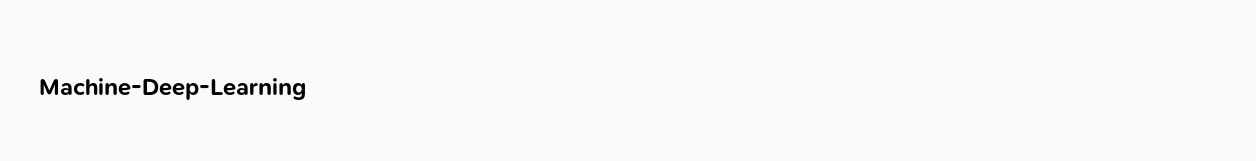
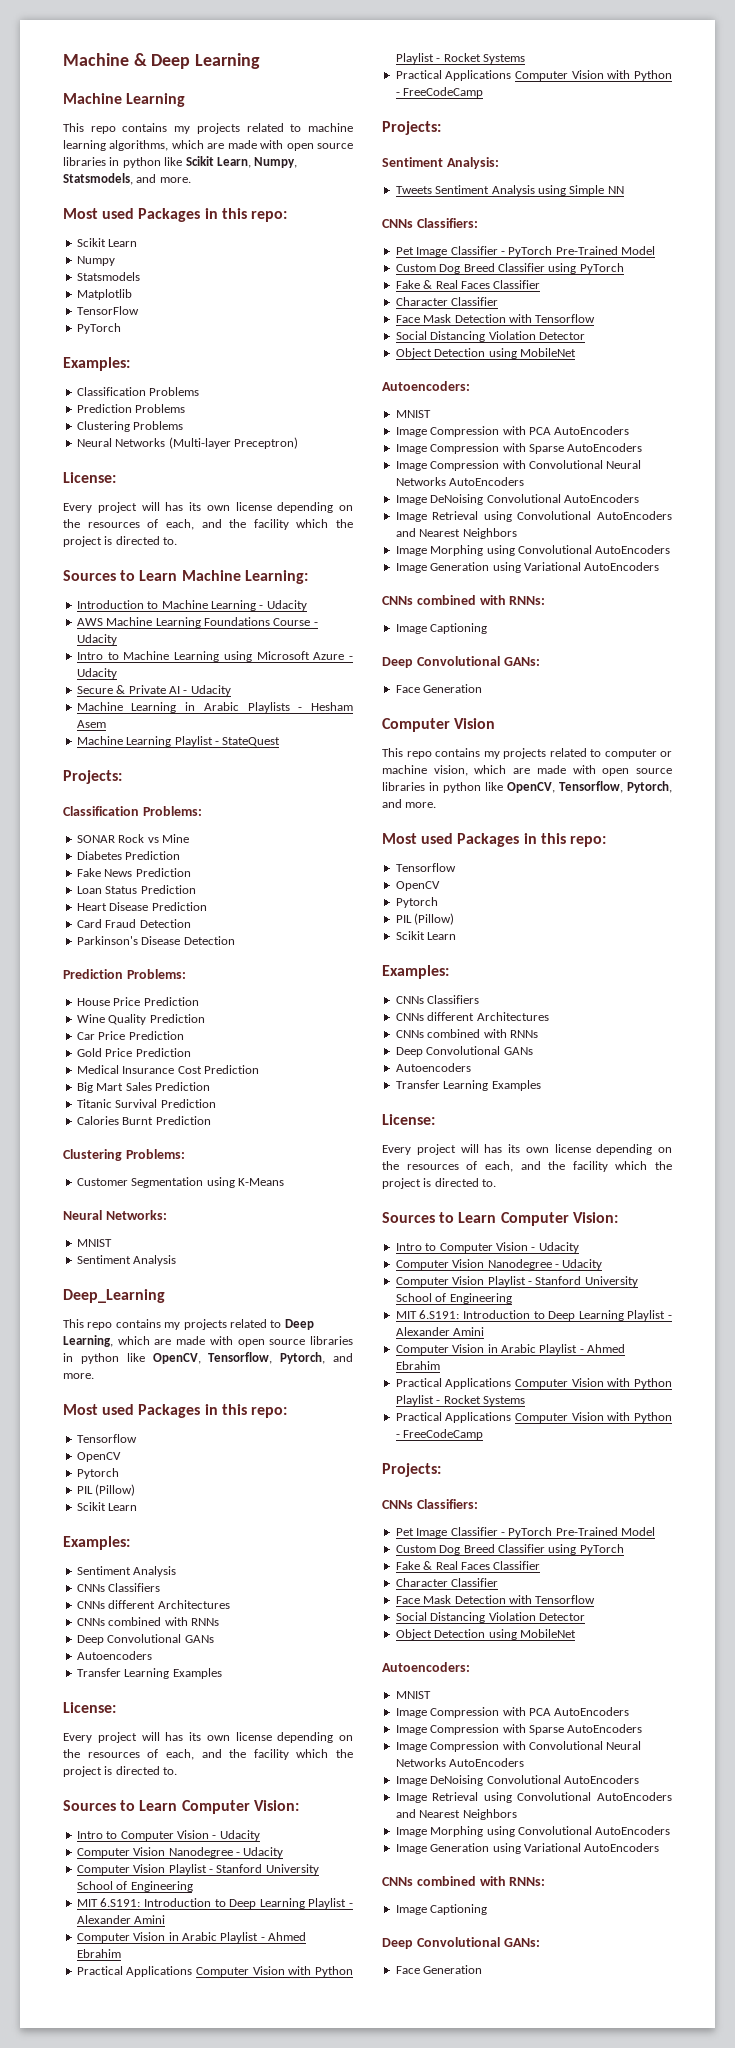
[39,78,306,100] Machine-Deep-Learning -> [63,53,261,69] [63,93,186,107] [63,123,353,134] [63,140,353,151] [63,156,298,168] [63,173,191,185] [63,208,287,222] [76,238,138,247] [76,256,115,266] [76,272,140,281] [76,289,132,300] [76,306,139,315] [76,323,121,334] [63,357,130,371] [76,387,200,396] [76,404,186,413] [76,421,184,432] [76,437,298,449] [63,472,116,483] [63,502,353,513] [63,519,353,530] [63,536,178,547] [63,570,308,584] [76,600,307,611] [76,617,318,628] [76,634,117,645] [76,651,353,662] [76,668,117,679] [76,685,231,696] [76,702,353,713] [76,720,106,728] [76,736,281,747] [63,770,122,784] [63,806,202,816] [76,834,189,843] [76,851,181,860] [76,868,191,877] [76,885,196,894] [76,902,207,911] [76,919,191,928] [76,936,235,945] [63,969,186,979] [76,997,199,1006] [76,1014,205,1025] [76,1031,184,1040] [76,1048,191,1057] [76,1065,259,1074] [76,1082,210,1093] [76,1099,216,1108] [76,1116,211,1125] [63,1149,185,1161] [76,1177,284,1188] [63,1210,167,1220] [76,1239,112,1247] [76,1255,177,1266] [63,1289,165,1303] [63,1319,314,1330] [63,1335,353,1347] [63,1352,353,1364] [63,1373,94,1379] [63,1404,287,1418] [76,1434,137,1443] [76,1452,121,1462] [76,1468,119,1479] [76,1484,136,1496] [76,1502,138,1511] [63,1536,130,1550] [76,1566,177,1577] [76,1583,161,1592] [76,1600,230,1609] [76,1617,219,1626] [76,1634,214,1645] [76,1651,152,1660] [76,1668,222,1679] [63,1702,116,1713] [63,1732,353,1743] [63,1749,353,1760] [63,1766,178,1777] [63,1800,299,1814] [76,1830,260,1841] [76,1847,284,1858] [76,1864,319,1875] [76,1881,193,1892] [76,1898,353,1909] [76,1915,166,1924] [76,1932,306,1943] [76,1949,121,1958] [76,1966,353,1977] [395,53,525,64] [395,70,672,81] [395,87,484,98] [382,121,441,135] [382,157,499,169] [395,185,624,196] [382,218,478,228] [395,246,655,257] [395,263,624,274] [395,280,541,289] [395,297,499,306] [395,314,596,323] [395,331,585,342] [395,348,576,359] [382,381,470,391] [395,410,431,418] [395,426,630,437] [395,443,643,454] [395,460,642,471] [395,477,525,486] [395,494,639,505] [395,511,672,522] [395,528,517,539] [395,545,671,556] [395,562,660,573] [382,595,546,605] [395,623,488,634] [382,656,540,668] [395,684,483,693] [382,718,496,732] [382,748,672,759] [382,765,672,776] [382,781,672,793] [382,799,437,808] [382,833,606,847] [395,863,456,872] [395,881,440,891] [395,897,438,908] [395,913,455,925] [395,931,457,940] [382,965,449,979] [395,995,480,1004] [395,1012,549,1021] [395,1029,538,1038] [395,1046,533,1057] [395,1063,471,1072] [395,1080,541,1091] [382,1114,435,1125] [382,1144,672,1155] [382,1161,672,1172] [382,1178,497,1189] [382,1212,618,1226] [395,1242,579,1253] [395,1259,603,1270] [395,1276,638,1287] [395,1293,512,1304] [395,1310,672,1321] [395,1327,485,1336] [395,1344,625,1355] [395,1361,440,1370] [395,1378,672,1389] [395,1395,525,1406] [395,1412,672,1423] [395,1429,484,1440] [382,1463,441,1477] [382,1499,478,1509] [395,1527,655,1538] [395,1544,624,1555] [395,1561,541,1570] [395,1578,499,1587] [395,1595,596,1604] [395,1612,585,1623] [395,1629,576,1640] [382,1662,470,1672] [395,1691,431,1699] [395,1707,630,1718] [395,1724,643,1735] [395,1741,642,1752] [395,1758,525,1767] [395,1775,639,1786] [395,1792,672,1803] [395,1809,517,1820] [395,1826,671,1837] [395,1843,660,1854] [382,1876,546,1886] [395,1904,488,1915] [382,1937,540,1949] [395,1965,483,1974] Machine & Deep Learning // Machine Learning // This repo contains my projects related to machine learning algorithms, which are made with open source libraries in python like Scikit Learn, Numpy, Statsmodels, and more. // Most used Packages in this repo: // Scikit Learn // Numpy // Statsmodels // Matplotlib // TensorFlow // PyTorch // Examples: // Classification Problems // Prediction Problems // Clustering Problems // Neural Networks (Multi-layer Preceptron) // License: // Every project will has its own license depending on the resources of each, and the facility which the project is directed to. // Sources to Learn Machine Learning: // Introduction to Machine Learning - Udacity // AWS Machine Learning Foundations Course - Udacity // Intro to Machine Learning using Microsoft Azure - Udacity // Secure & Private AI - Udacity // Machine Learning in Arabic Playlists - Hesham Asem // Machine Learning Playlist - StateQuest // Projects: // Classification Problems: // SONAR Rock vs Mine // Diabetes Prediction // Fake News Prediction // Loan Status Prediction // Heart Disease Prediction // Card Fraud Detection // Parkinson's Disease Detection // Prediction Problems: // House Price Prediction // Wine Quality Prediction // Car Price Prediction // Gold Price Prediction // Medical Insurance Cost Prediction // Big Mart Sales Prediction // Titanic Survival Prediction // Calories Burnt Prediction // Clustering Problems: // Customer Segmentation using K-Means // Neural Networks: // MNIST // Sentiment Analysis // Deep_Learning // This repo contains my projects related to Deep Learning, which are made with open source libraries in python like OpenCV, Tensorflow, Pytorch, and more. // Most used Packages in this repo: // Tensorflow // OpenCV // Pytorch // PIL (Pillow) // Scikit Learn // Examples: // Sentiment Analysis // CNNs Classifiers // CNNs different Architectures // CNNs combined with RNNs // Deep Convolutional GANs // Autoencoders // Transfer Learning Examples // License: // Every project will has its own license depending on the resources of each, and the facility which the project is directed to. // Sources to Learn Computer Vision: // Intro to Computer Vision - Udacity // Computer Vision Nanodegree - Udacity // Computer Vision Playlist - Stanford University School of Engineering // MIT 6.S191: Introduction to Deep Learning Playlist - Alexander Amini // Computer Vision in Arabic Playlist - Ahmed Ebrahim // Practical Applications Computer Vision with Python Playlist - Rocket Systems // Practical Applications Computer Vision with Python - FreeCodeCamp // Projects: // Sentiment Analysis: // Tweets Sentiment Analysis using Simple NN // CNNs Classifiers: // Pet Image Classifier - PyTorch Pre-Trained Model // Custom Dog Breed Classifier using PyTorch // Fake & Real Faces Classifier // Character Classifier // Face Mask Detection with Tensorflow // Social Distancing Violation Detector // Object Detection using MobileNet // Autoencoders: // MNIST // Image Compression with PCA AutoEncoders // Image Compression with Sparse AutoEncoders // Image Compression with Convolutional Neural Networks AutoEncoders // Image DeNoising Convolutional AutoEncoders // Image Retrieval using Convolutional AutoEncoders and Nearest Neighbors // Image Morphing using Convolutional AutoEncoders // Image Generation using Variational AutoEncoders // CNNs combined with RNNs: // Image Captioning // Deep Convolutional GANs: // Face Generation // Computer Vision // This repo contains my projects related to computer or machine vision, which are made with open source libraries in python like OpenCV, Tensorflow, Pytorch, and more. // Most used Packages in this repo: // Tensorflow // OpenCV // Pytorch // PIL (Pillow) // Scikit Learn // Examples: // CNNs Classifiers // CNNs different Architectures // CNNs combined with RNNs // Deep Convolutional GANs // Autoencoders // Transfer Learning Examples // License: // Every project will has its own license depending on the resources of each, and the facility which the project is directed to. // Sources to Learn Computer Vision: // Intro to Computer Vision - Udacity // Computer Vision Nanodegree - Udacity // Computer Vision Playlist - Stanford University School of Engineering // MIT 6.S191: Introduction to Deep Learning Playlist - Alexander Amini // Computer Vision in Arabic Playlist - Ahmed Ebrahim // Practical Applications Computer Vision with Python Playlist - Rocket Systems // Practical Applications Computer Vision with Python - FreeCodeCamp // Projects: // CNNs Classifiers: // Pet Image Classifier - PyTorch Pre-Trained Model // Custom Dog Breed Classifier using PyTorch // Fake & Real Faces Classifier // Character Classifier // Face Mask Detection with Tensorflow // Social Distancing Violation Detector // Object Detection using MobileNet // Autoencoders: // MNIST // Image Compression with PCA AutoEncoders // Image Compression with Sparse AutoEncoders // Image Compression with Convolutional Neural Networks AutoEncoders // Image DeNoising Convolutional AutoEncoders // Image Retrieval using Convolutional AutoEncoders and Nearest Neighbors // Image Morphing using Convolutional AutoEncoders // Image Generation using Variational AutoEncoders // CNNs combined with RNNs: // Image Captioning // Deep Convolutional GANs: // Face Generation

